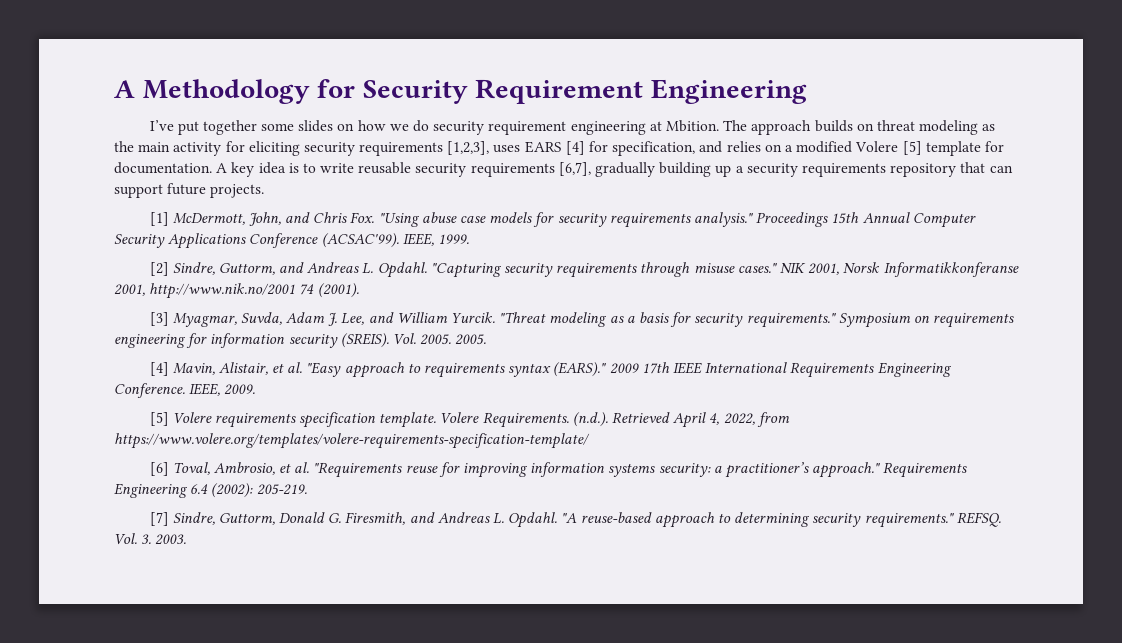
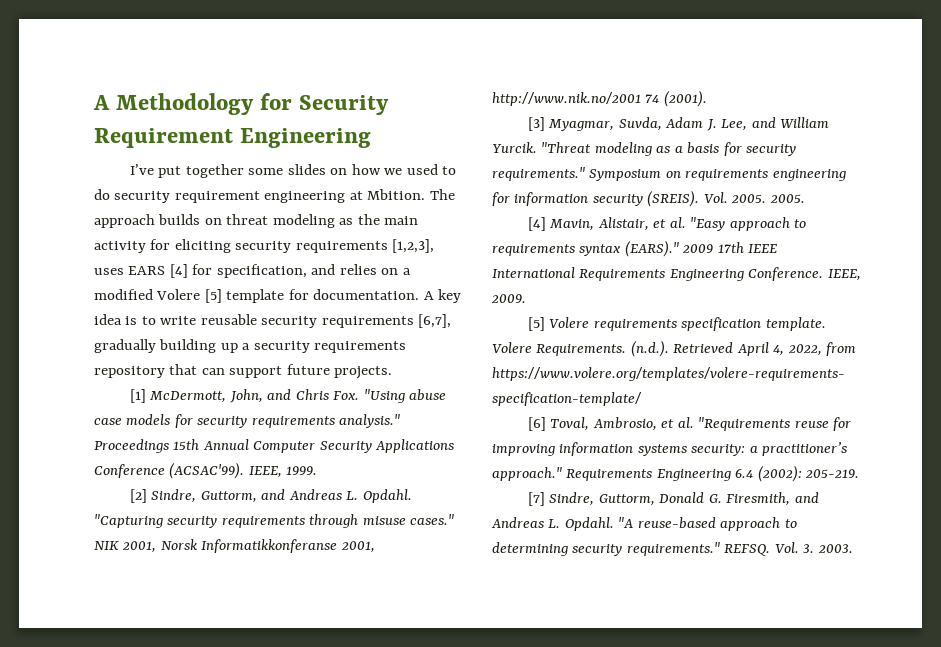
(409, 127) none -> [406,164,456,175] used to

